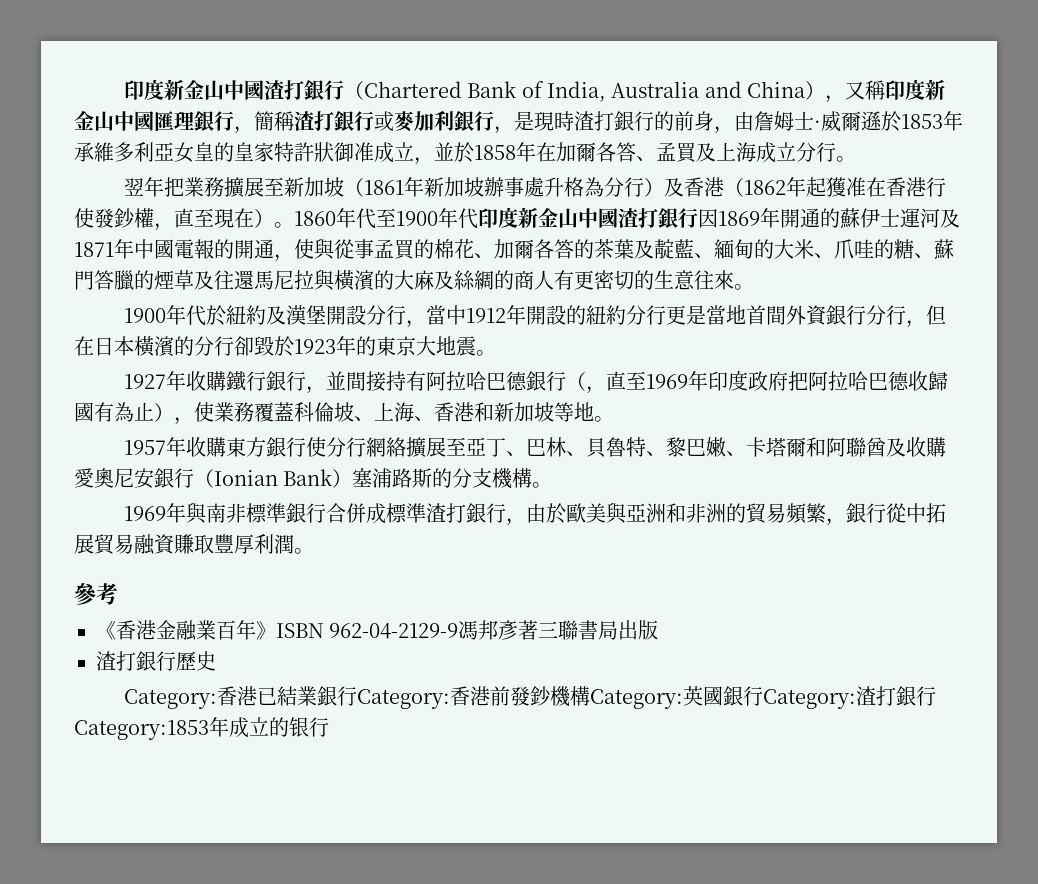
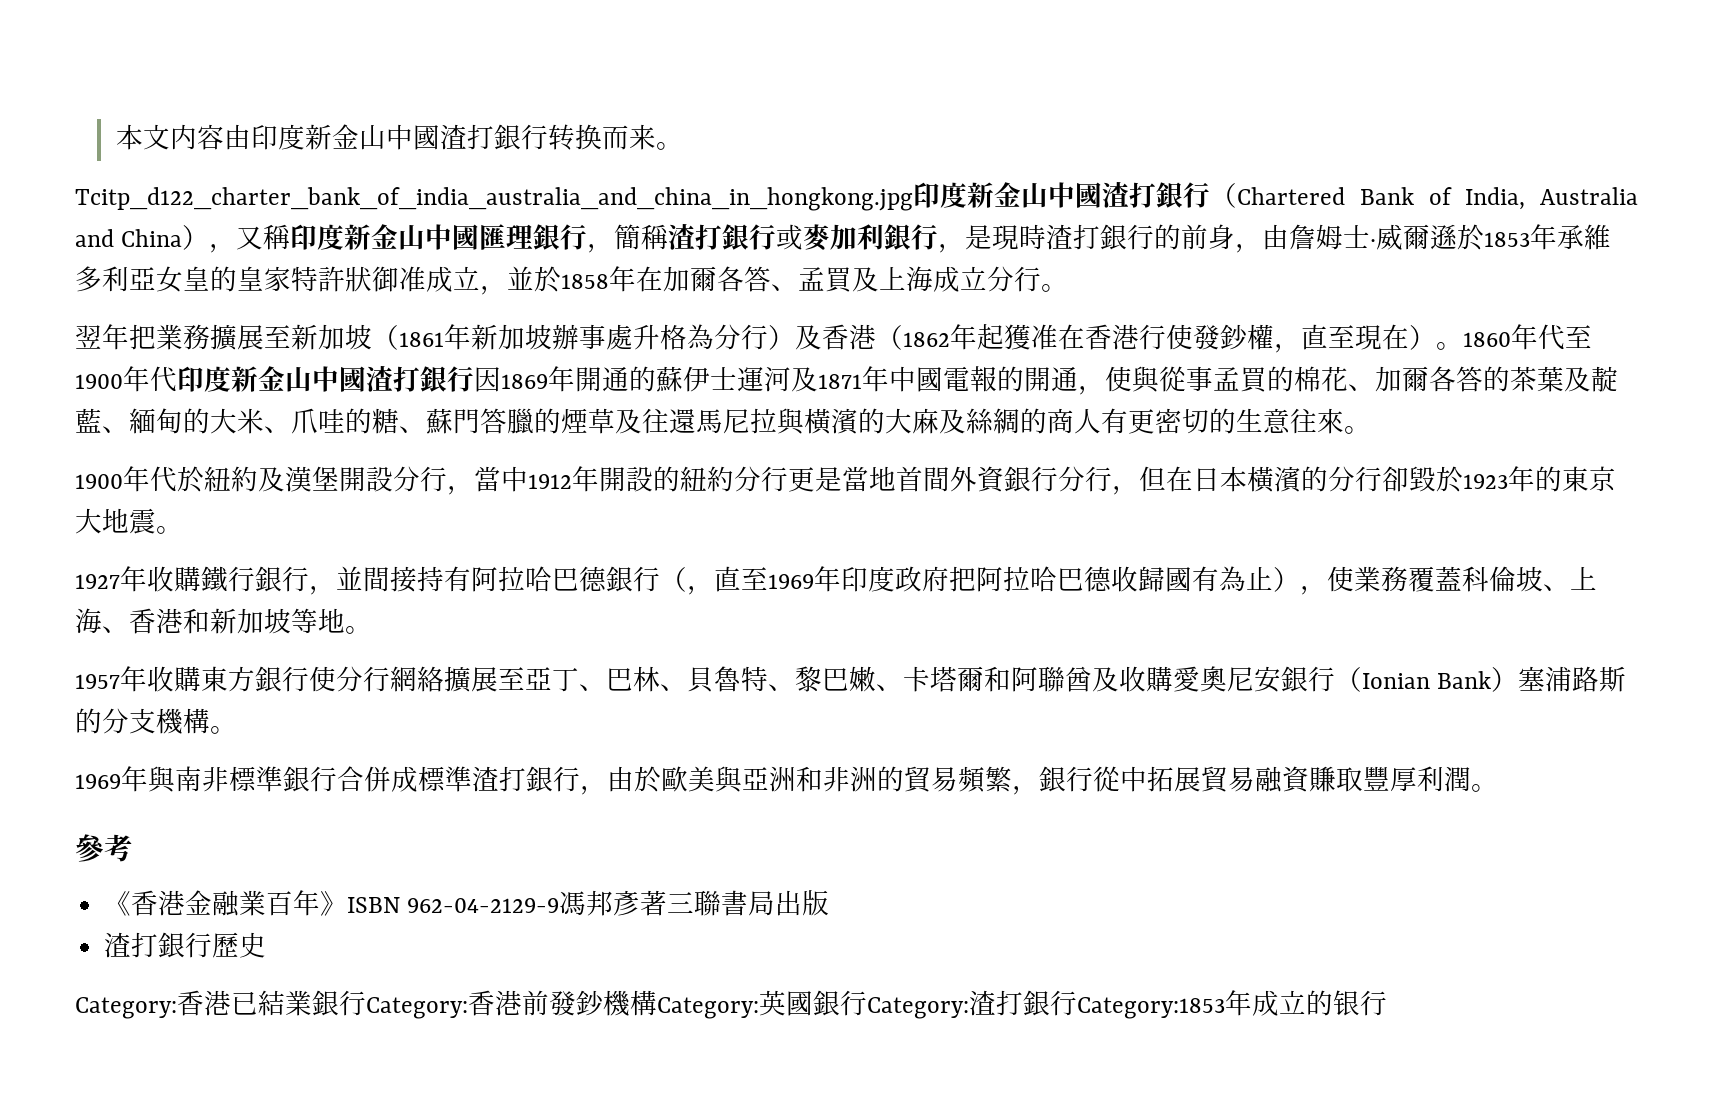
(123, 90) none -> [115,124,683,150] [75,187,913,211] 本文内容由印度新金山中國渣打銀行转换而来。 // Tcitp_d122_charter_bank_of_india_australia_and_china_in_hongkong.jpg

